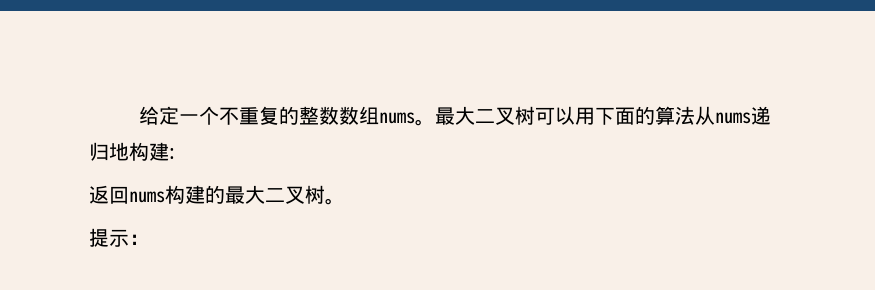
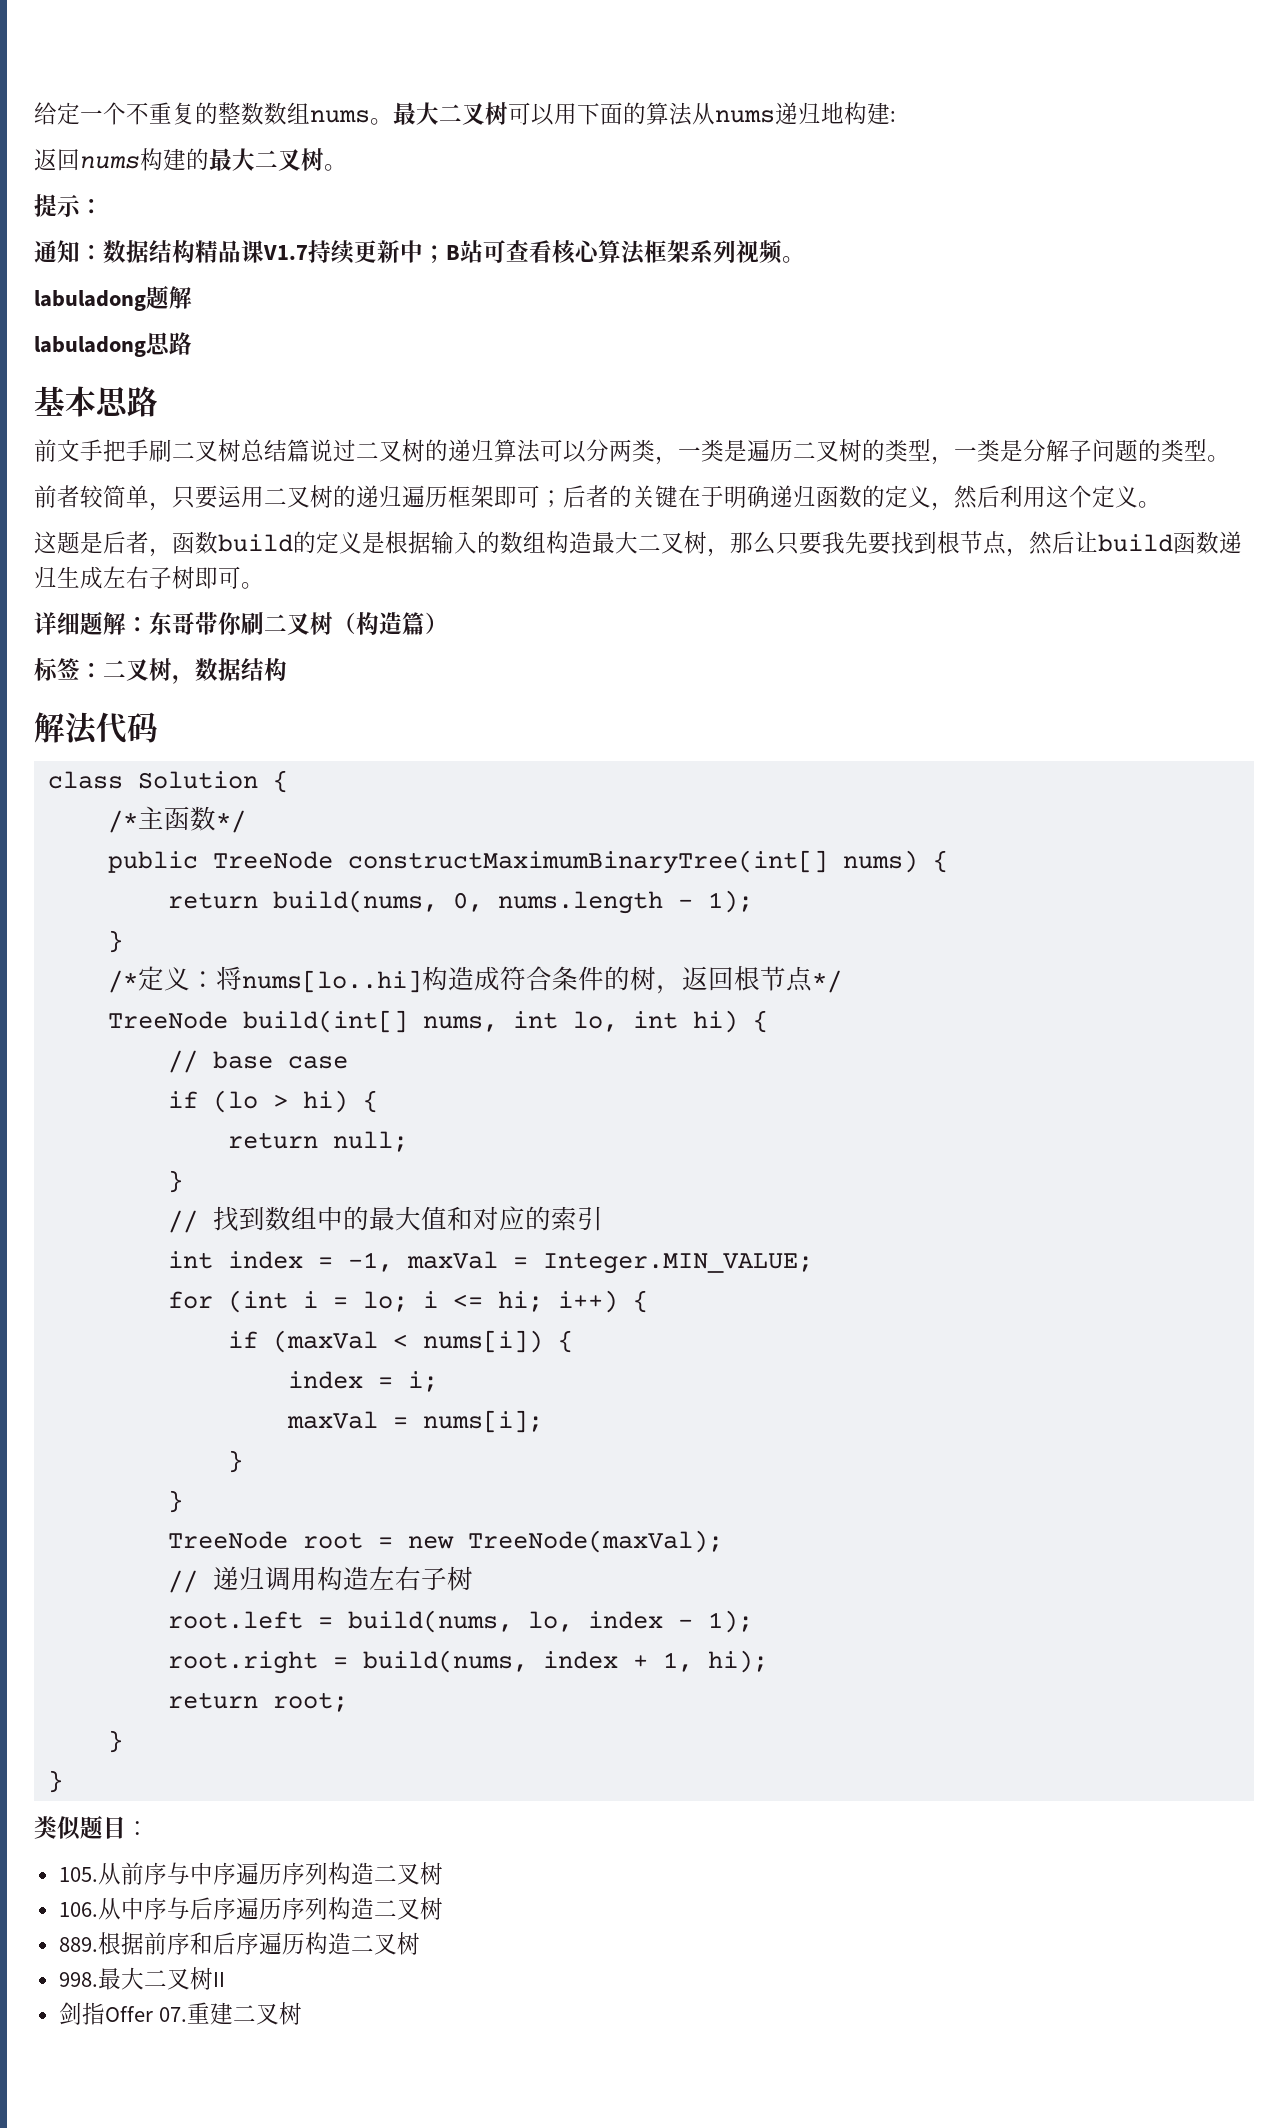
(149, 239) none -> [34,240,805,265] [34,285,192,311] [34,332,192,357] [34,386,158,417] [34,439,1230,465] [34,485,1161,511] [34,531,1242,557] [34,566,264,589] [34,611,448,635] [34,658,287,684] [34,712,158,745] [47,770,288,793] [107,806,246,833] [107,850,948,874] [167,890,753,914] [107,930,123,953] [107,966,842,994] [107,1010,768,1033] [167,1050,348,1073] [167,1090,378,1113] [227,1131,408,1152] [167,1170,183,1193] [167,1206,603,1233] [167,1251,813,1274] [167,1290,648,1313] [227,1330,573,1353] [287,1371,438,1392] [286,1410,543,1433] [227,1450,243,1473] [167,1490,183,1513] [167,1530,723,1553] [167,1566,473,1593] [167,1610,753,1633] [167,1650,768,1674] [167,1692,348,1712] [107,1730,123,1753] [47,1770,63,1793] [34,1815,149,1840] [58,1862,443,1885] [58,1897,443,1920] [58,1932,420,1955] [58,1967,225,1990] [58,2002,302,2025] // 通知：数据结构精品课V1.7持续更新中；B站可查看核心算法框架系列视频。 // labuladong题解 // labuladong思路 // 基本思路 // 前文手把手刷二叉树总结篇说过二叉树的递归算法可以分两类，一类是遍历二叉树的类型，一类是分解子问题的类型。 // 前者较简单，只要运用二叉树的递归遍历框架即可；后者的关键在于明确递归函数的定义，然后利用这个定义。 // 这题是后者，函数build的定义是根据输入的数组构造最大二叉树，那么只要我先要找到根节点，然后让build函数递归生成左右子树即可。 // 详细题解：东哥带你刷二叉树（构造篇） // 标签：二叉树，数据结构 // 解法代码 // class Solution { // /*主函数*/ // public TreeNode constructMaximumBinaryTree(int[] nums) { // return build(nums, 0, nums.length - 1); // } // /*定义：将nums[lo..hi]构造成符合条件的树，返回根节点*/ // TreeNode build(int[] nums, int lo, int hi) { // // base case // if (lo > hi) { // return null; // } // // 找到数组中的最大值和对应的索引 // int index = -1, maxVal = Integer.MIN_VALUE; // for (int i = lo; i <= hi; i++) { // if (maxVal < nums[i]) { // index = i; // maxVal = nums[i]; // } // } // TreeNode root = new TreeNode(maxVal); // // 递归调用构造左右子树 // root.left = build(nums, lo, index - 1); // root.right = build(nums, index + 1, hi); // return root; // } // } // 类似题目： // 105.从前序与中序遍历序列构造二叉树 // 106.从中序与后序遍历序列构造二叉树 // 889.根据前序和后序遍历构造二叉树 // 998.最大二叉树II // 剑指Offer 07.重建二叉树

